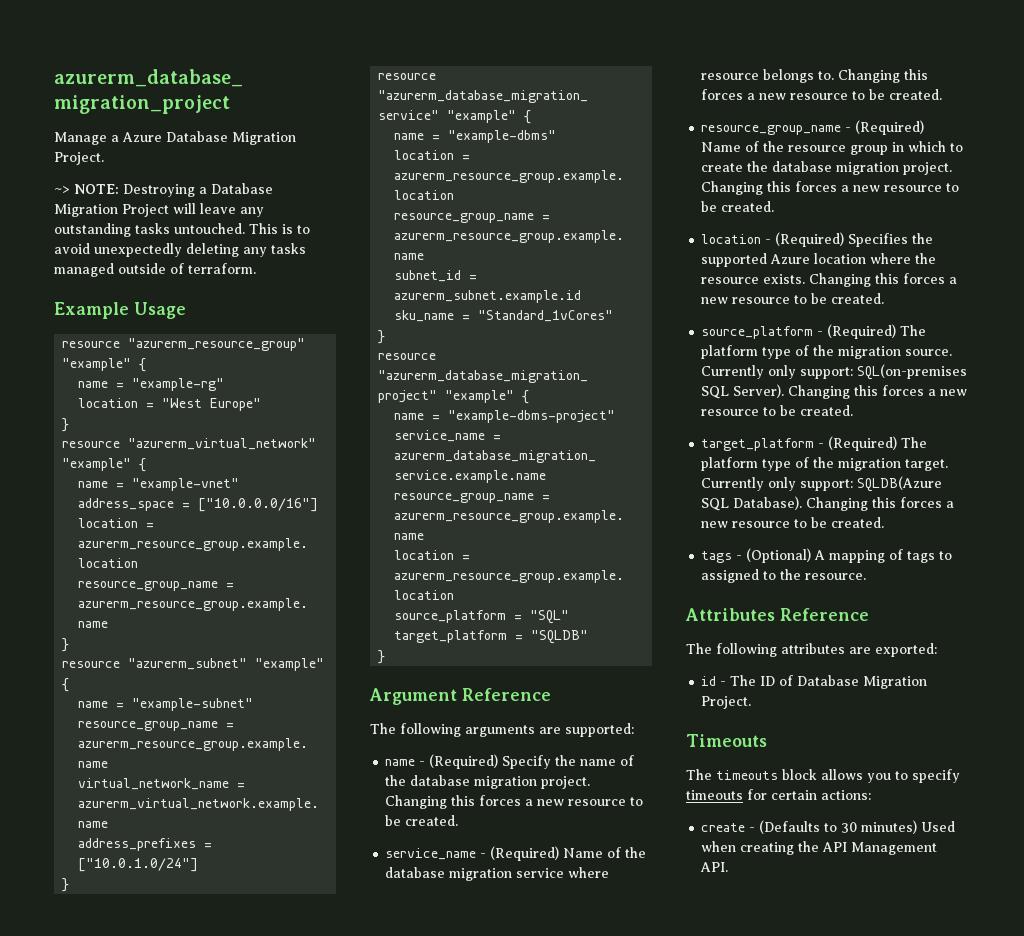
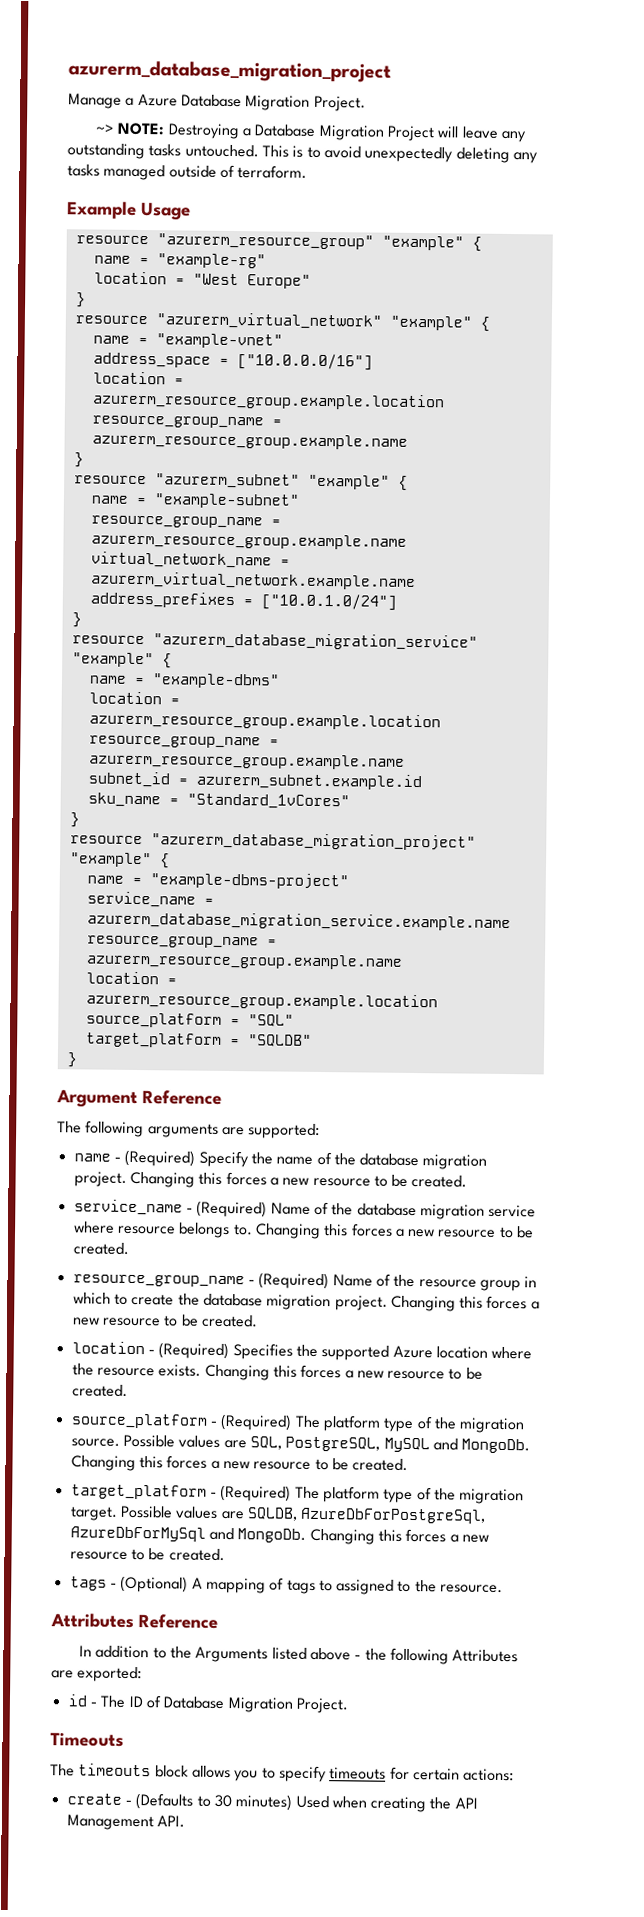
[701,364,968,380] [701,384,785,399] Currently only support: SQL(on-premises SQL Server). -> [122,1434,531,1454] Possible values are SQL, PostgreSQL, MySQL and MongoDb.
[701,476,943,492] [701,496,803,511] Currently only support: SQLDB(Azure SQL Database). -> [119,1505,487,1524] [69,1526,307,1543] Possible values are SQLDB, AzureDbForPostgreSql, AzureDbForMySql and MongoDb.
[686,643,845,657] The following attributes -> [79,1645,519,1665] In addition to the Arguments listed above - the following Attributes

